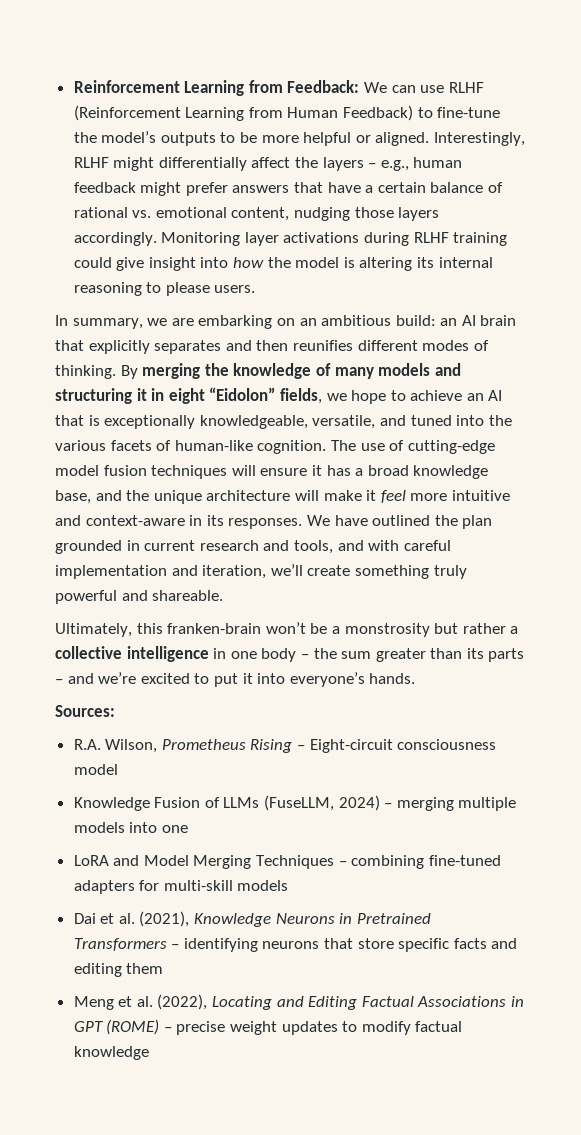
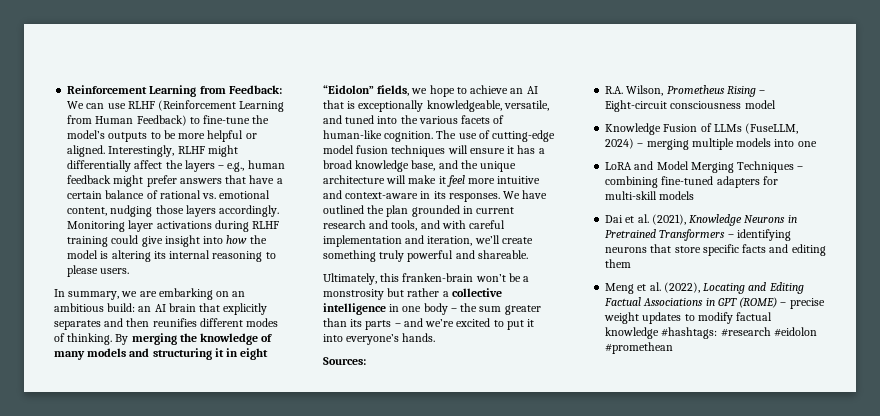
(149, 1053) none -> [661,327,817,339] [605,342,674,354] #hashtags: #research #eidolon #promethean

